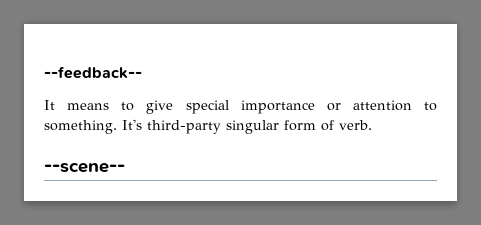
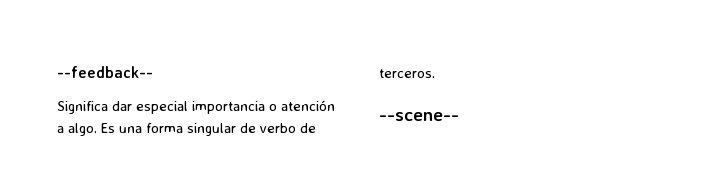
[44,100,437,114] [44,119,372,134] It means to give special importance or attention to something. It's third-party singular form of verb. -> [57,100,335,114] [57,123,316,136] [379,69,435,78] Significa dar especial importancia o atención a algo. Es una forma singular de verbo de terceros.

